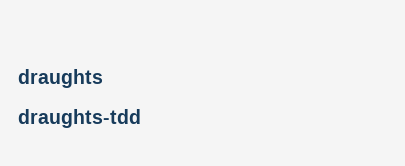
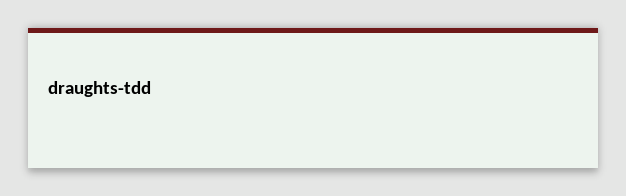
[18,69,103,88] draughts // -> (48, 89) none

